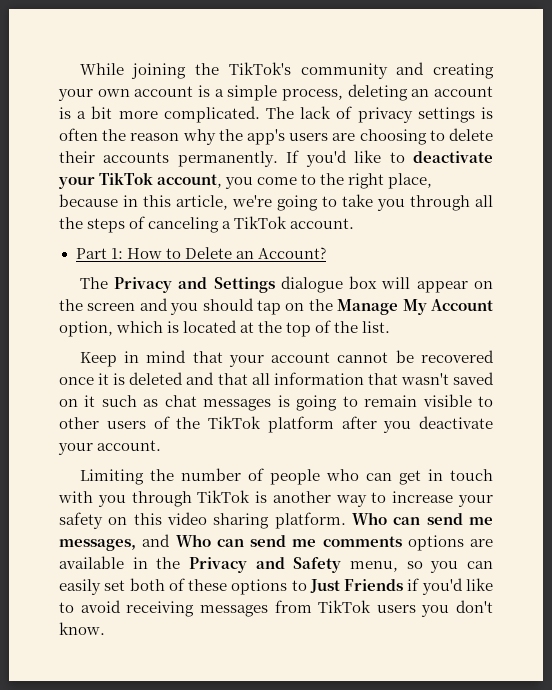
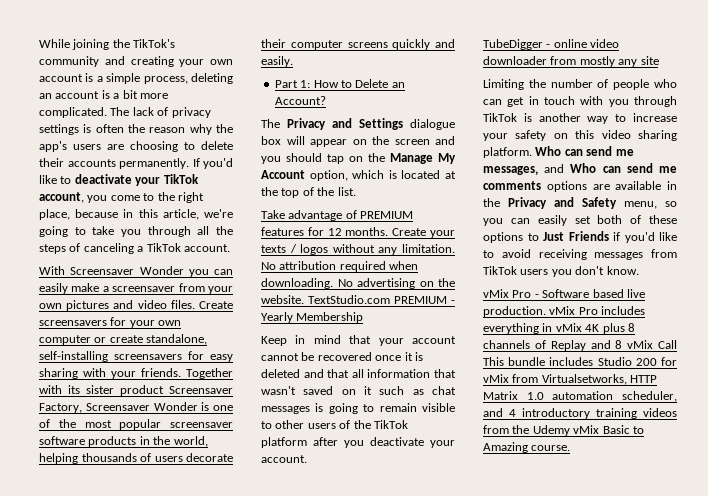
(355, 223) none -> [39,266,233,277] [39,283,233,294] [39,300,233,311] [39,317,182,328] [39,334,208,345] [39,351,233,362] [39,368,233,379] [39,385,233,396] [39,402,233,413] [39,419,233,430] [39,436,208,447] [39,453,233,464] [261,39,455,50] [261,56,293,67] // With Screensaver Wonder you can easily make a screensaver from your own pictures and video files. Create screensavers for your own computer or create standalone, self-installing screensavers for easy sharing with your friends. Together with its sister product Screensaver Factory, Screensaver Wonder is one of the most popular screensaver software products in the world, helping thousands of users decorate their computer screens quickly and easily.
(391, 327) none -> [261,210,414,221] [261,227,455,238] [261,244,455,255] [261,261,419,272] [261,278,455,289] [261,295,455,304] [261,312,364,323] // Take advantage of PREMIUM features for 12 months. Create your texts / logos without any limitation. No attribution required when downloading. No advertising on the website. TextStudio.com PREMIUM - Yearly Membership
(162, 445) none -> [483,39,620,50] [483,56,659,67] // TubeDigger - online video downloader from mostly any site
(105, 628) none -> [483,289,645,298] [483,306,646,317] [483,323,635,334] [483,340,677,351] [483,357,677,366] [483,374,658,385] [483,391,677,402] [483,408,677,419] [483,425,644,436] [483,442,571,453] // vMix Pro - Software based live production. vMix Pro includes everything in vMix 4K plus 8 channels of Replay and 8 vMix Call This bundle includes Studio 200 for vMix from Virtualsetworks, HTTP Matrix 1.0 automation scheduler, and 4 introductory training videos from the Udemy vMix Basic to Amazing course.

